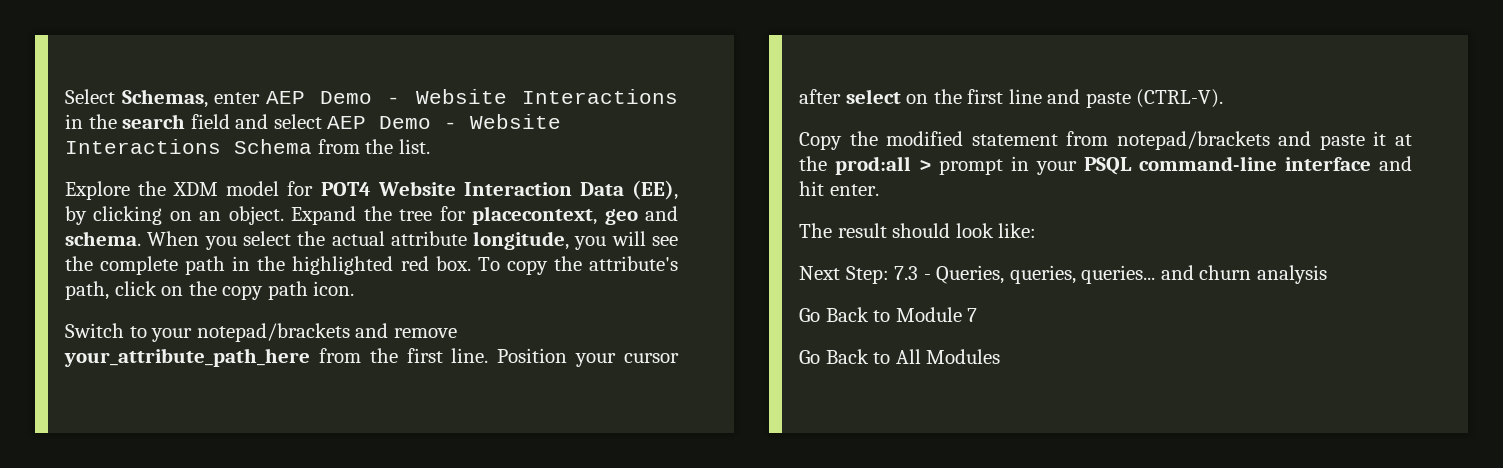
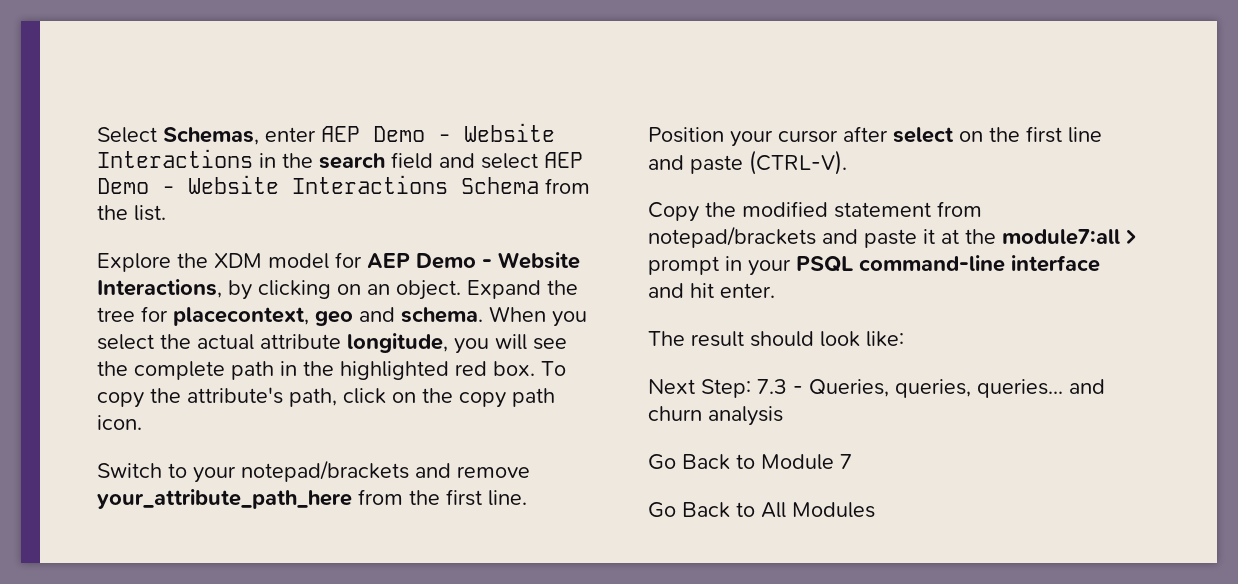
[320,180,678,200] POT4 Website Interaction Data (EE), -> [367,252,580,269] [97,279,222,298] AEP Demo - Website Interactions,
[835,156,911,175] prod:all -> [1002,229,1120,245] module7:all

